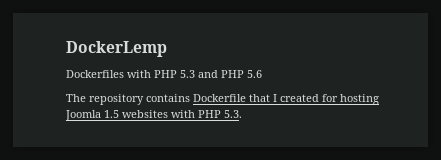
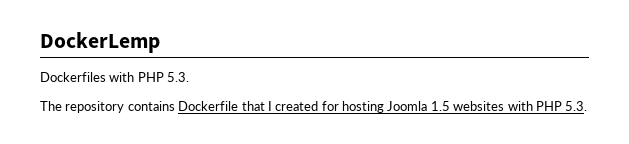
[180,70,262,78] 5.3 and PHP 5.6 -> [167,72,190,82] 5.3.

